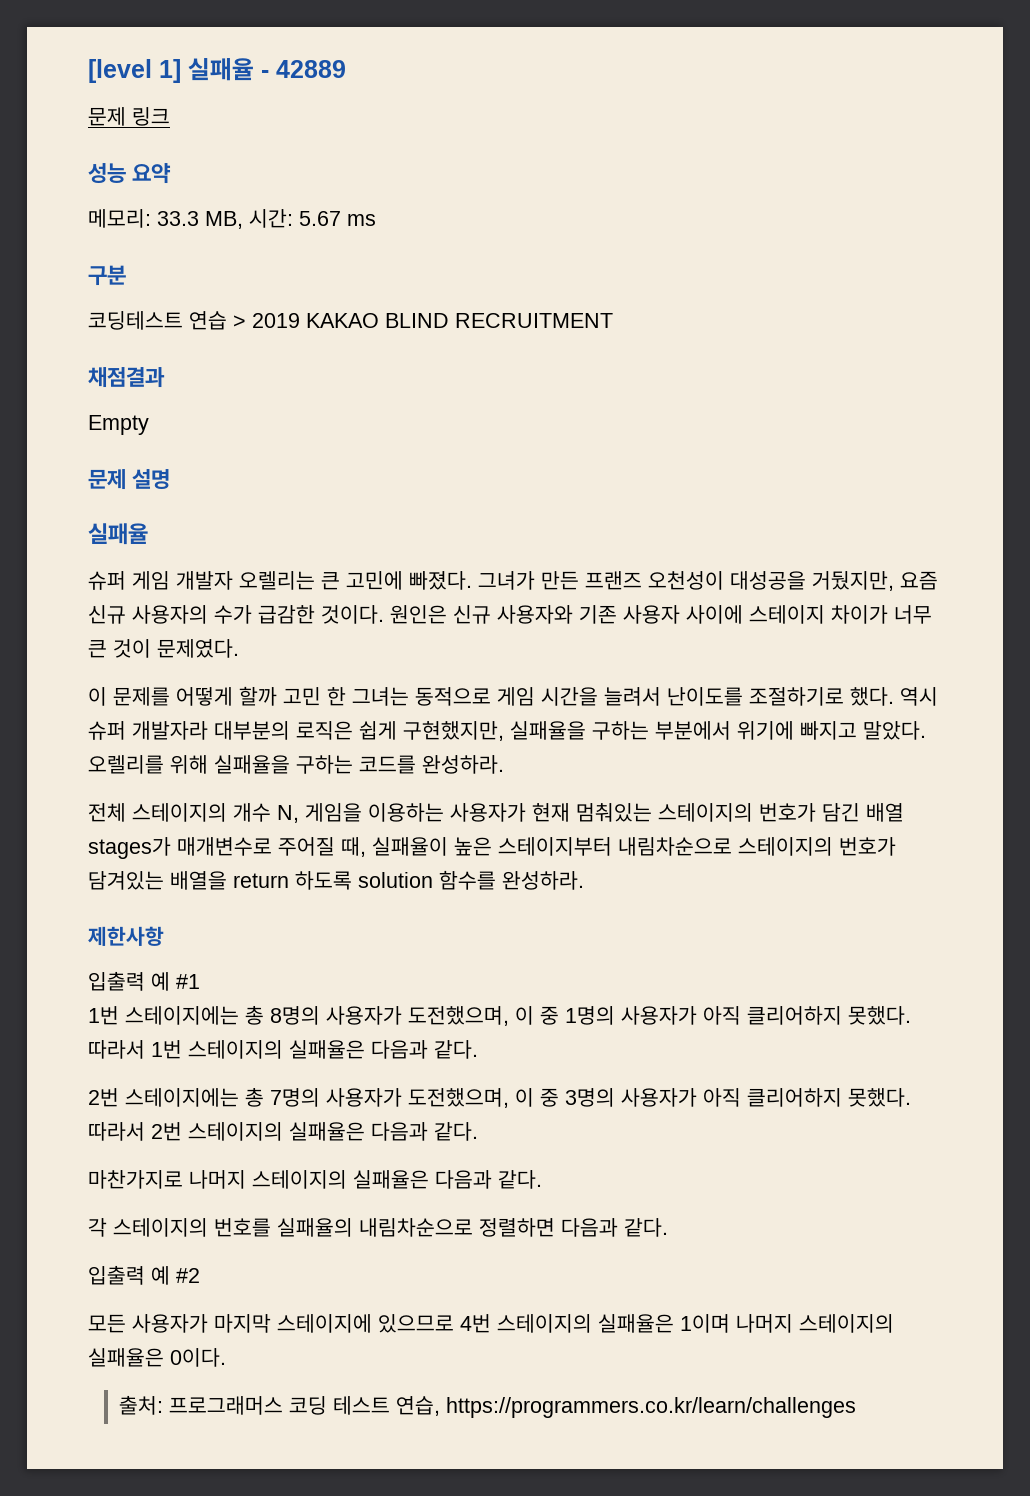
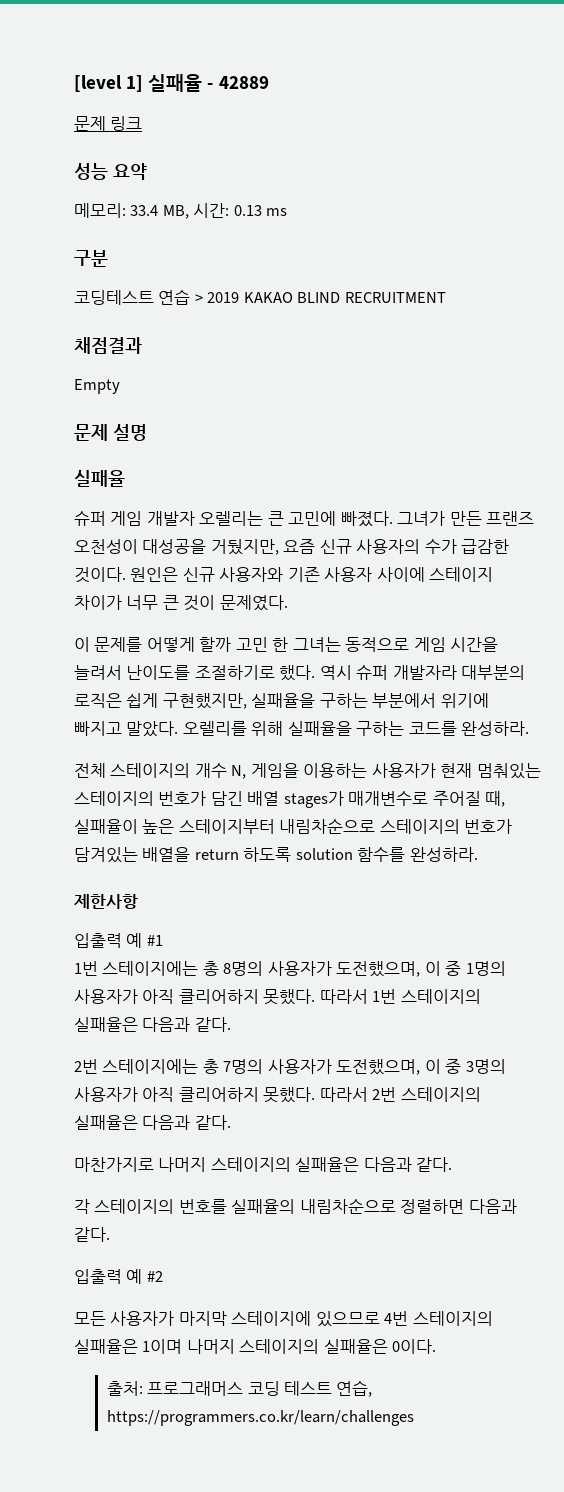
[157,211,199,226] 33.3 -> [130,205,159,216] 33.4
[299,211,341,226] 5.67 -> [233,205,262,216] 0.13

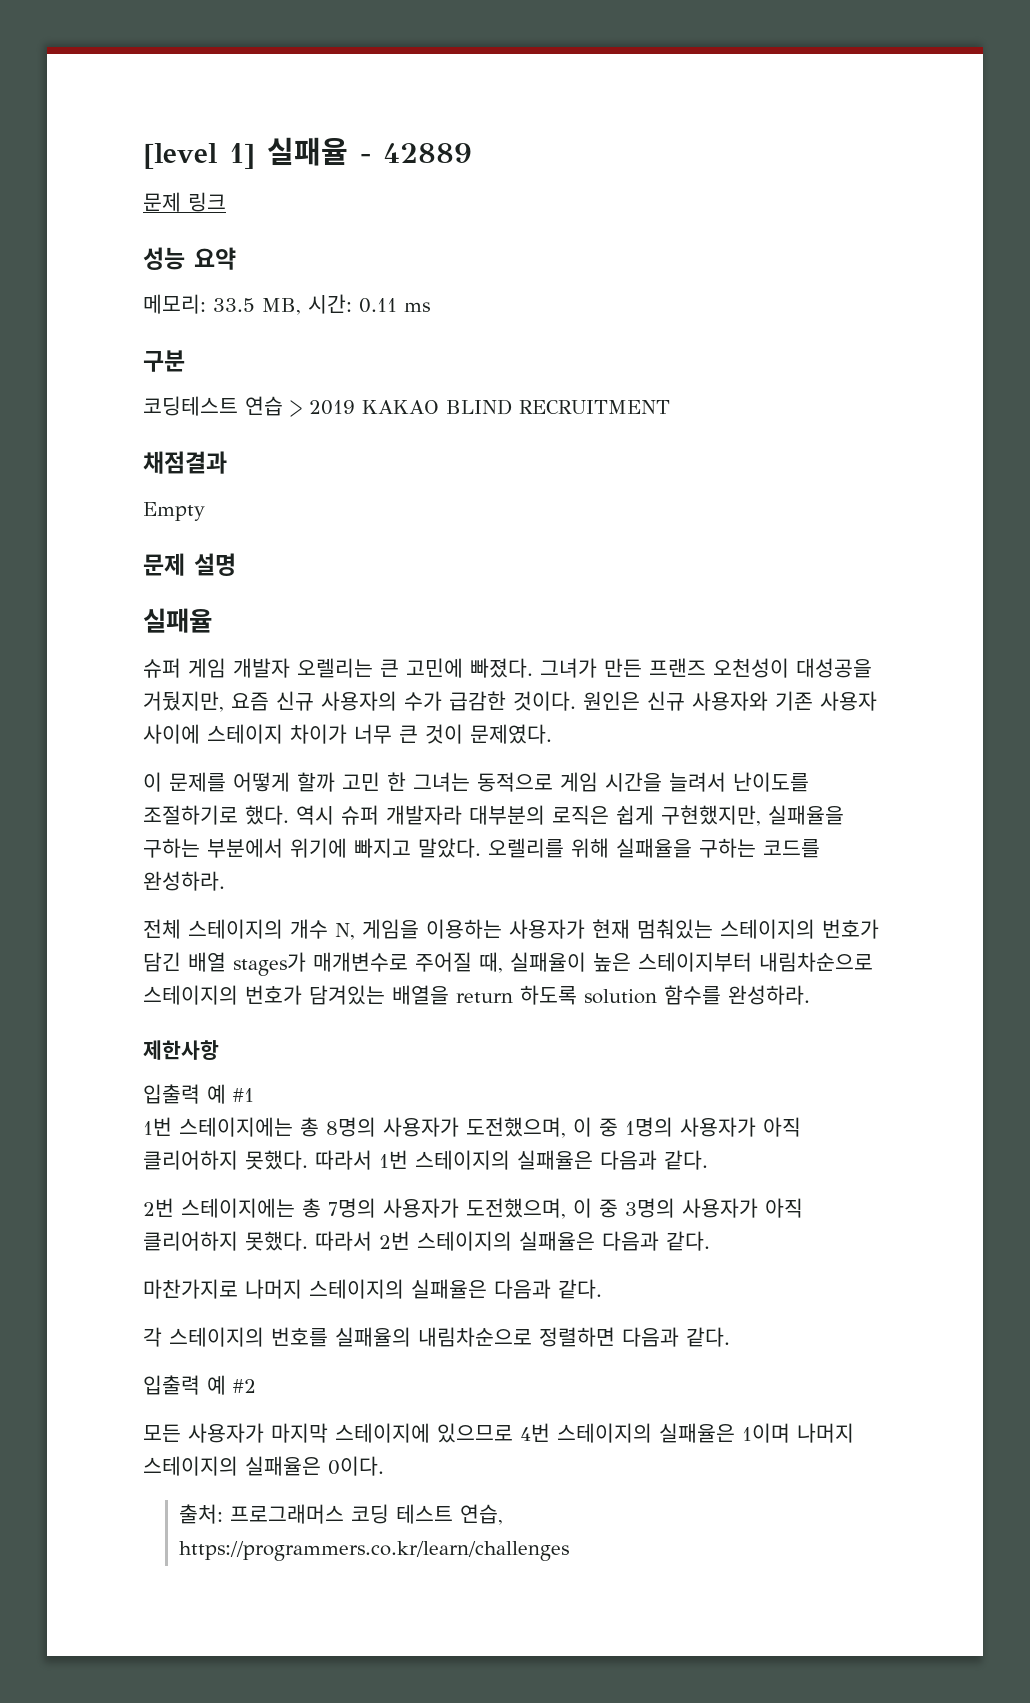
[130,205,159,216] 33.4 -> [213,298,255,312] 33.5
[233,205,262,216] 0.13 -> [359,298,397,313] 0.11

